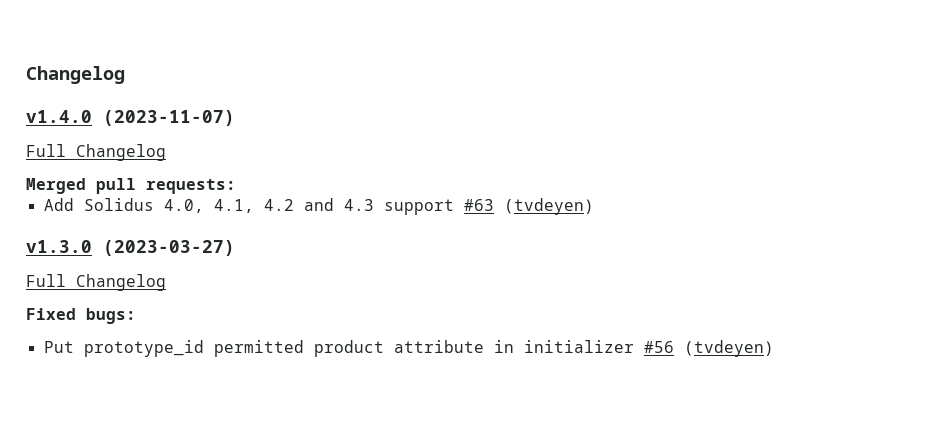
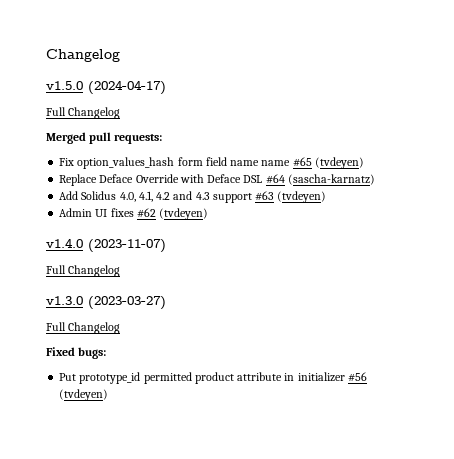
[26,66,125,84] [26,110,235,126] Changelog // v1.4.0 (2023-11-07) -> [46,49,120,62] [46,80,166,95] Changelog // v1.5.0 (2024-04-17)
(236, 186) none -> [59,157,364,169] [59,174,375,186] // Fix option_values_hash form field name name #65 (tvdeyen) // Replace Deface Override with Deface DSL #64 (sascha-karnatz)
(594, 206) none -> [59,208,209,220] [46,238,166,253] [46,265,121,277] // Admin UI fixes #62 (tvdeyen) // v1.4.0 (2023-11-07) // Full Changelog

